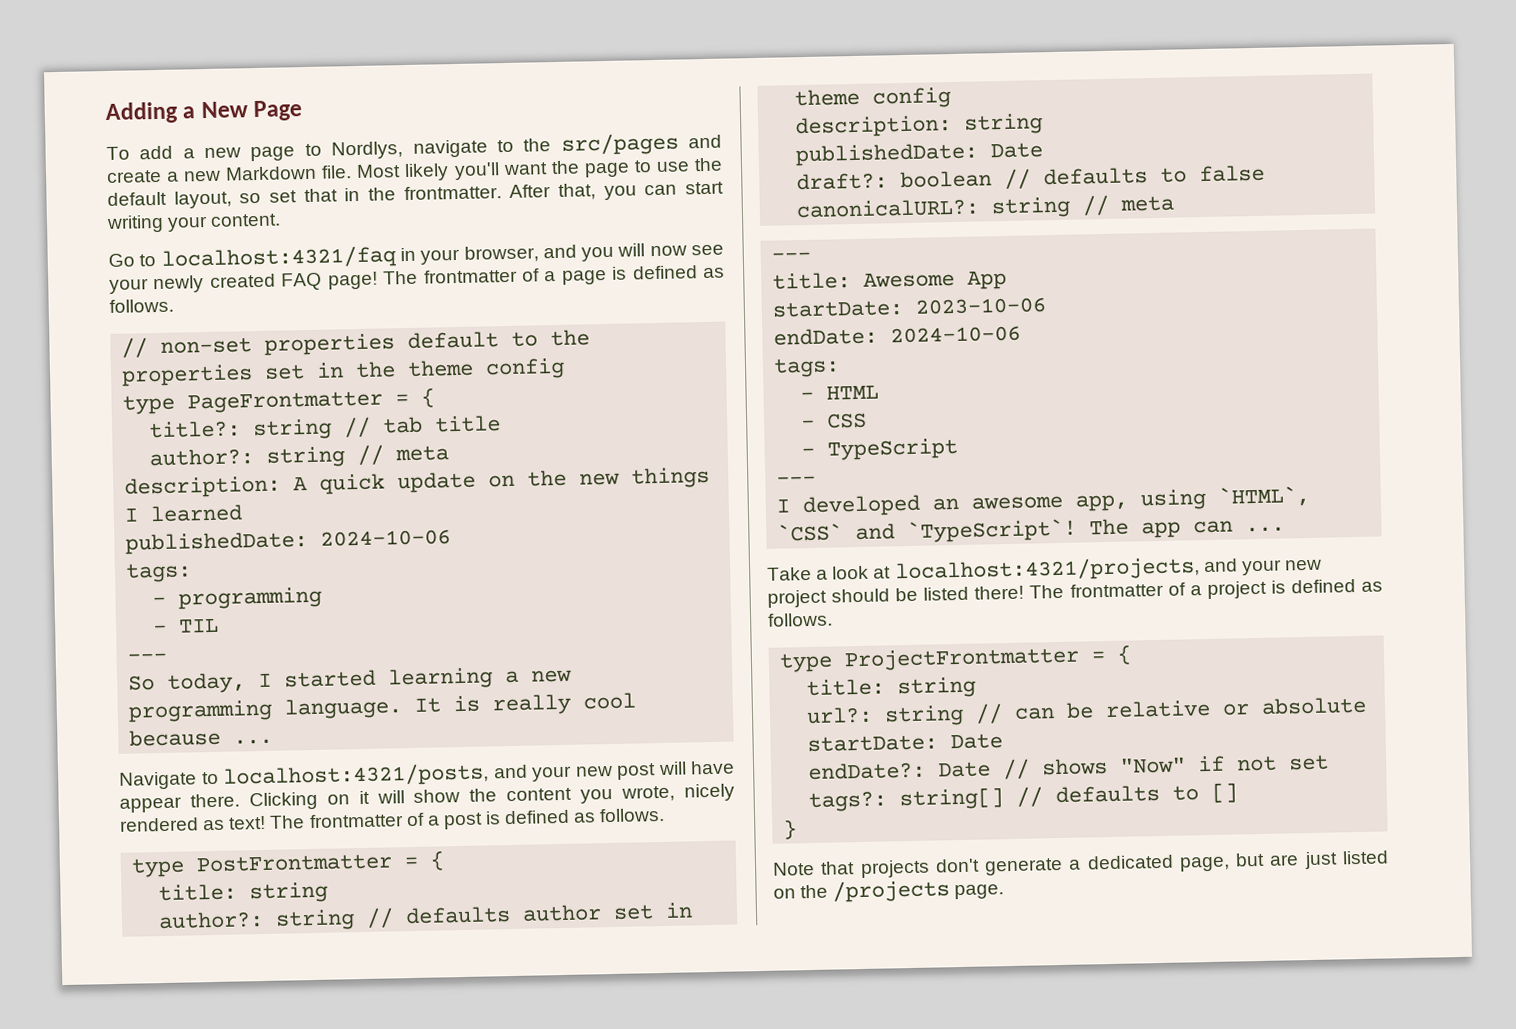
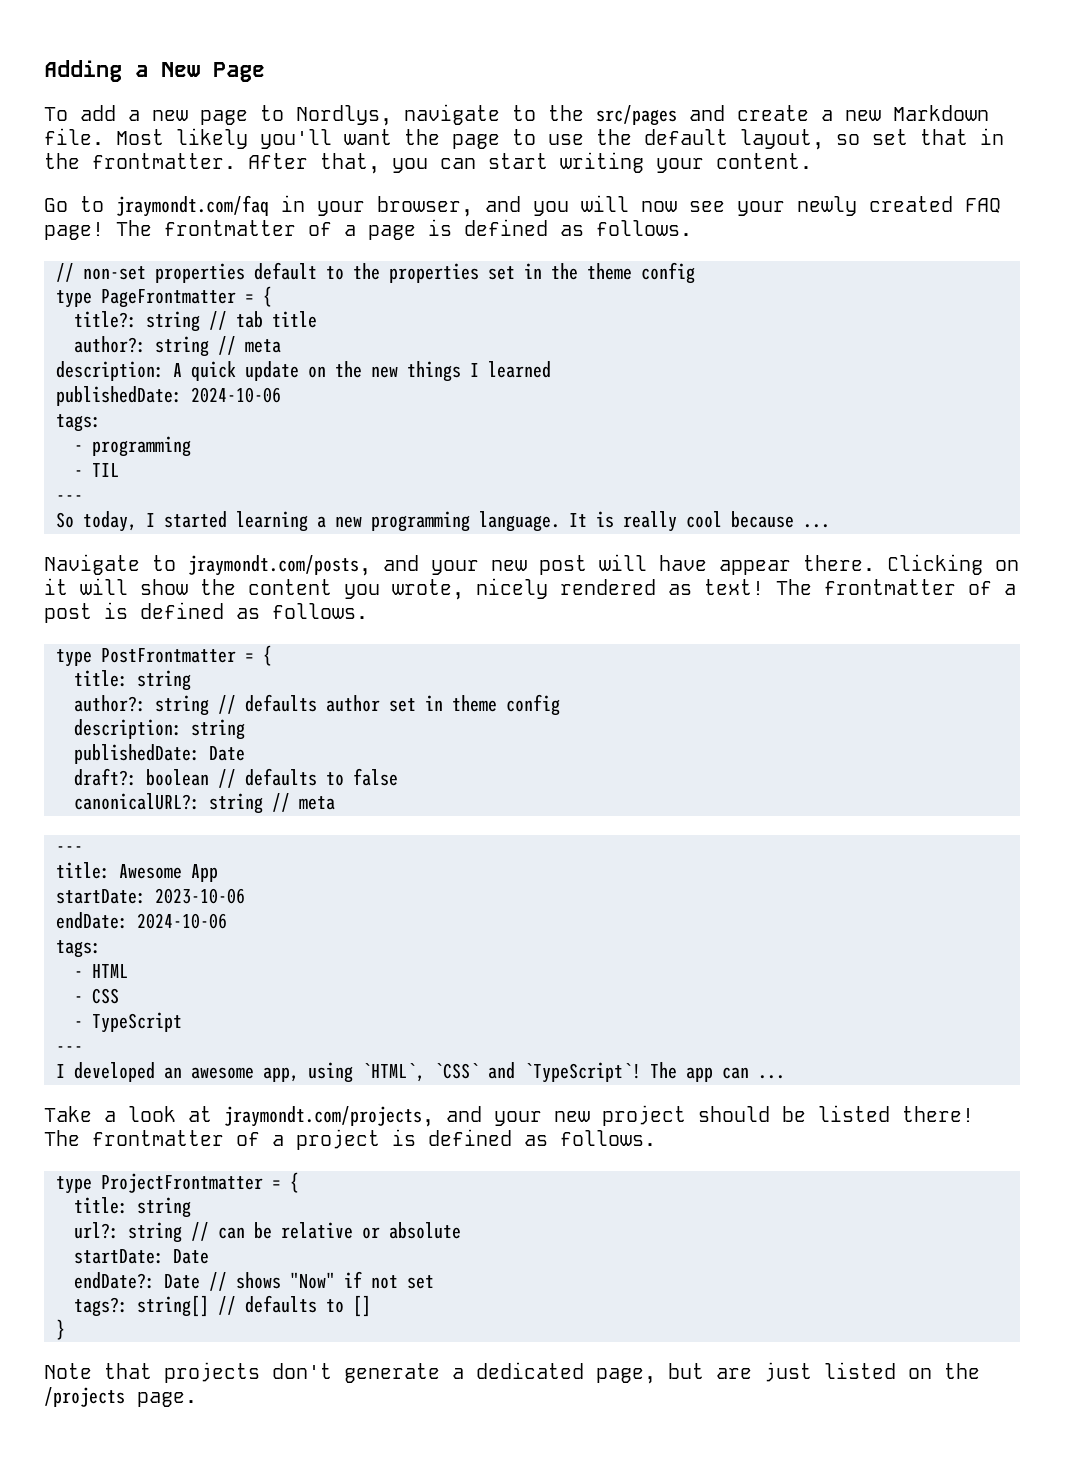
[160,245,397,271] localhost:4321/faq -> [116,195,269,217] jraymondt.com/faq
[222,762,489,789] localhost:4321/posts, -> [188,555,371,576] jraymondt.com/posts,
[893,556,1200,584] localhost:4321/projects, -> [224,1106,434,1127] jraymondt.com/projects,

